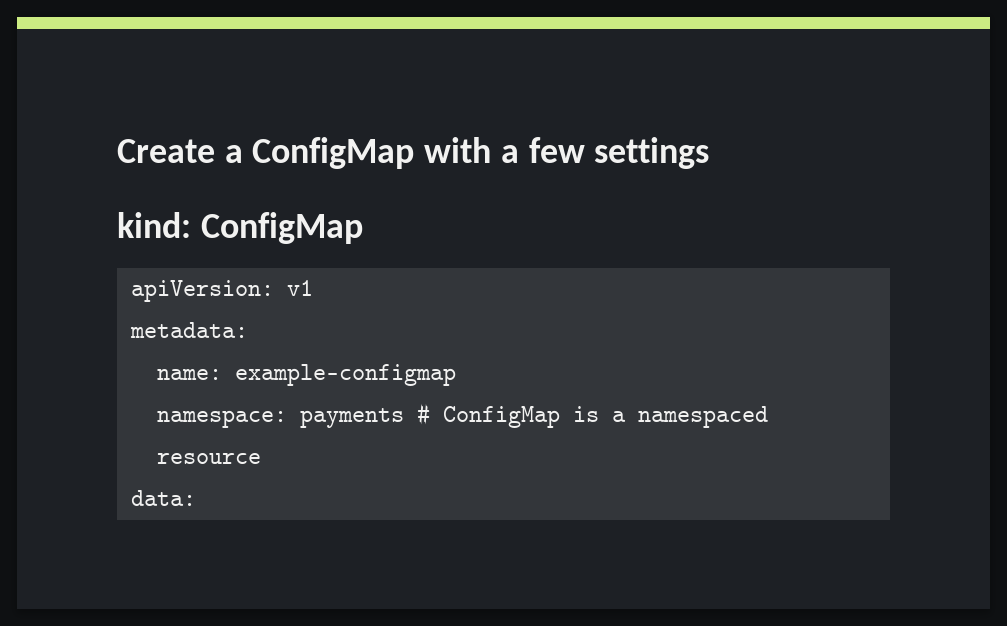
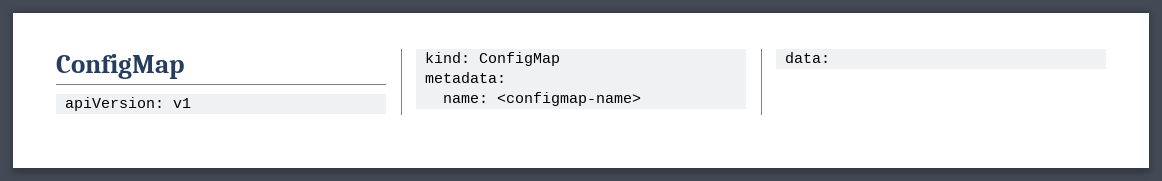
[117,137,710,169] [117,212,191,238] Create a ConfigMap with a few settings // kind: -> (56, 66) none
(313, 288) none -> [424,52,560,66] // kind: ConfigMap
[234,364,456,386] [156,403,768,428] [156,453,261,464] example-configmap // namespace: payments # ConfigMap is a namespaced resource -> [496,92,641,106] <configmap-name>

